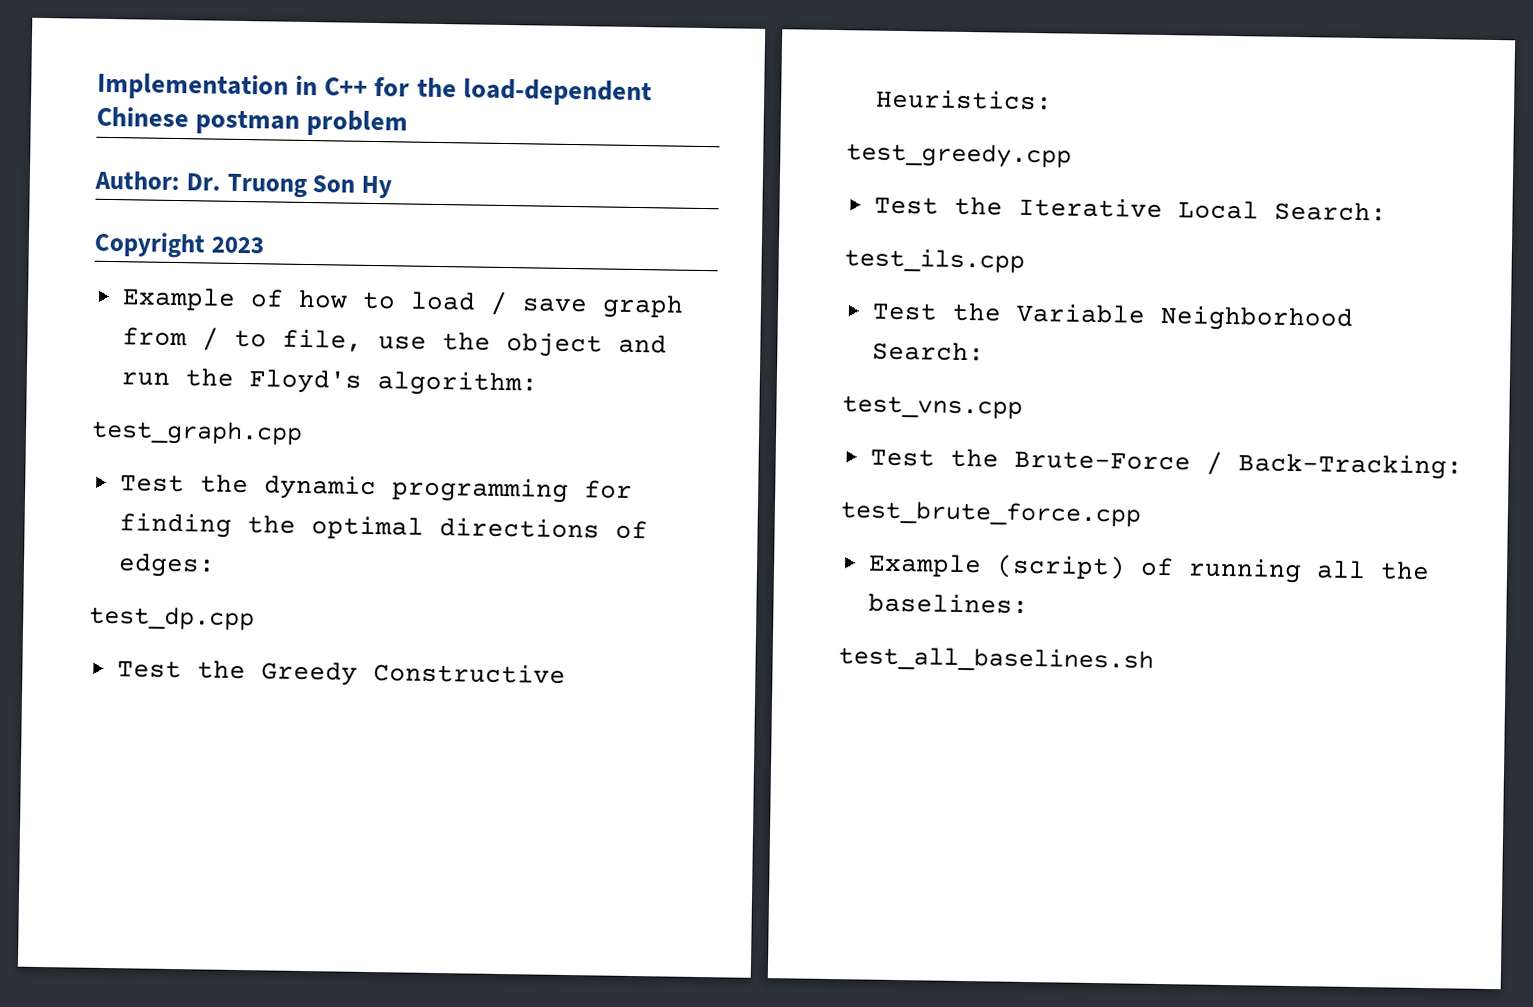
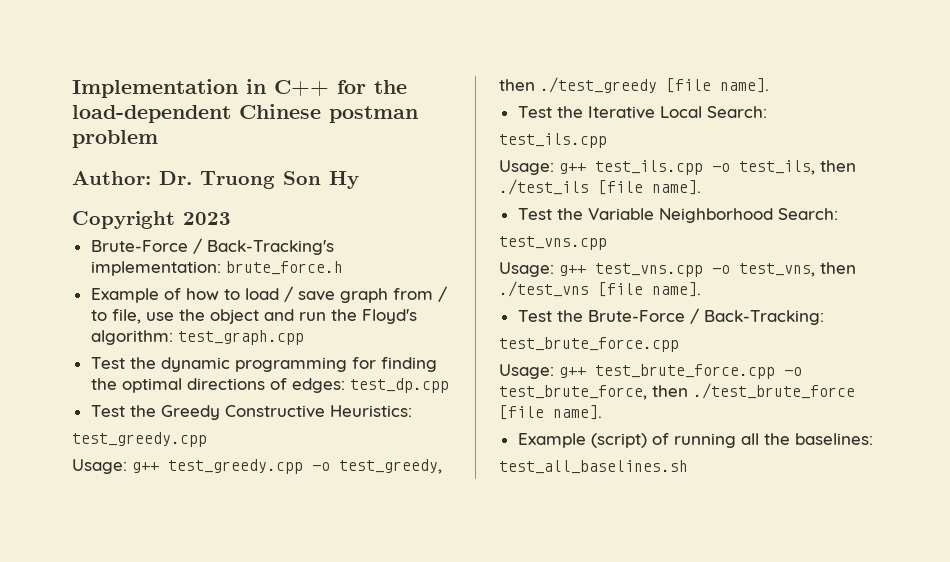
(264, 245) none -> [90,238,334,255] [90,261,343,276] // Brute-Force / Back-Tracking's implementation: brute_force.h
(538, 383) // -> (173, 337) none
(216, 565) // -> (345, 385) none
(1072, 155) none -> [72,459,442,474] [499,77,769,93] // Usage: g++ test_greedy.cpp -o test_greedy, then ./test_greedy [file name].
(1025, 260) none -> [499,160,856,175] [499,179,701,195] // Usage: g++ test_ils.cpp -o test_ils, then ./test_ils [file name].
(1023, 407) none -> [499,262,856,277] [499,281,701,297] // Usage: g++ test_vns.cpp -o test_vns, then ./test_vns [file name].
(1142, 513) none -> [499,364,802,379] [499,383,855,400] [499,405,602,420] // Usage: g++ test_brute_force.cpp -o test_brute_force, then ./test_brute_force [file name].

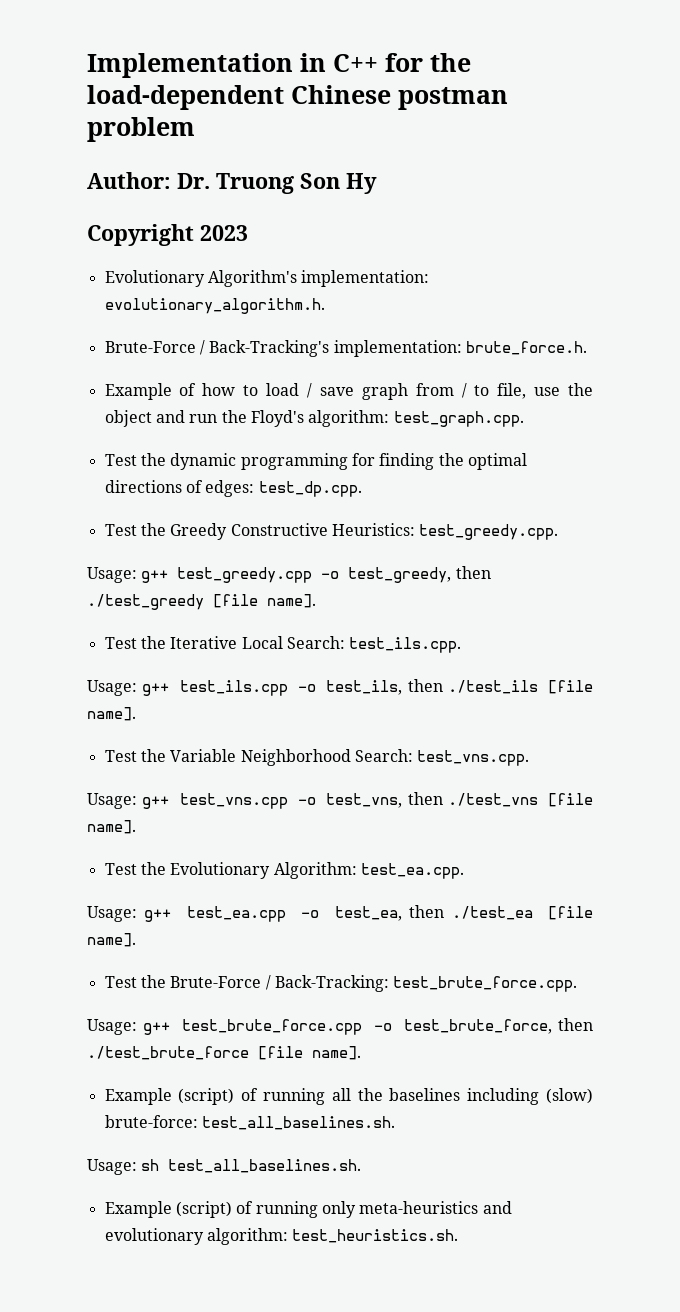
(231, 218) none -> [104,270,430,287] [104,298,325,314] // Evolutionary Algorithm's implementation: evolutionary_algorithm.h.
[225,261,343,275] brute_force.h -> [465,341,587,355] brute_force.h.
[177,330,304,345] test_graph.cpp -> [393,411,524,427] test_graph.cpp.
[349,378,449,393] test_dp.cpp -> [258,481,362,497] test_dp.cpp.
[72,432,207,447] // test_greedy.cpp -> [419,524,559,540] test_greedy.cpp.
[499,133,607,148] // test_ils.cpp -> [349,637,462,653] test_ils.cpp.
[499,236,607,250] // test_vns.cpp -> [417,750,530,766] test_vns.cpp.
(701, 289) none -> [104,862,464,879] [87,905,593,922] [87,933,136,947] // Test the Evolutionary Algorithm: test_ea.cpp. // Usage: g++ test_ea.cpp -o test_ea, then ./test_ea [file name].
[499,337,679,352] // test_brute_force.cpp -> [393,976,578,992] test_brute_force.cpp.
[794,433,873,445] [499,460,688,474] baselines: // test_all_baselines.sh -> [389,1088,593,1105] [104,1115,395,1130] [87,1159,362,1175] [104,1201,512,1218] [104,1228,459,1245] baselines including (slow) brute-force: test_all_baselines.sh. // Usage: sh test_all_baselines.sh. // Example (script) of running only meta-heuristics and evolutionary algorithm: test_heuristics.sh.

